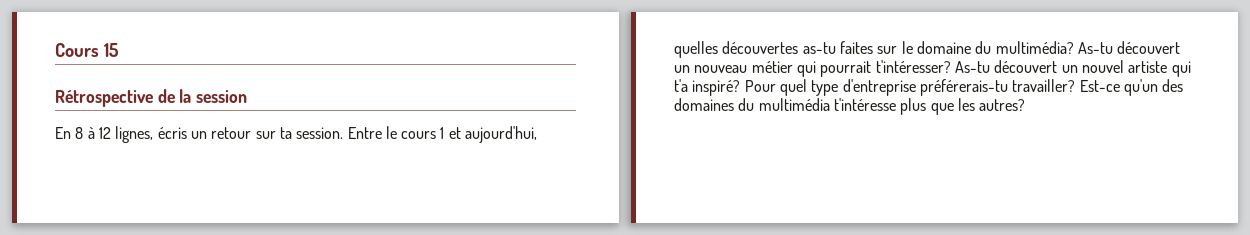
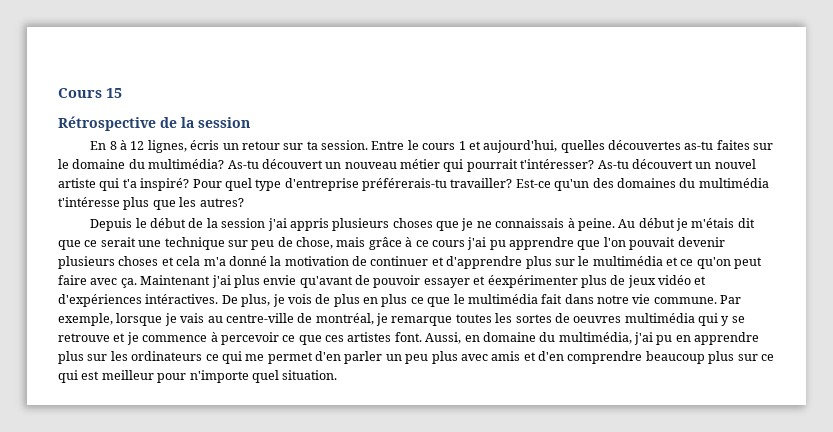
(1026, 105) none -> [90,218,755,231] [58,237,725,250] [58,256,763,269] [58,275,707,288] [58,294,742,307] [58,313,745,326] [58,332,760,345] [58,351,774,364] [58,370,338,383] // Depuis le début de la session j'ai appris plusieurs choses que je ne connaissais à peine. Au début je m'étais dit que ce serait une technique sur peu de chose, mais grâce à ce cours j'ai pu apprendre que l'on pouvait devenir plusieurs choses et cela m'a donné la motivation de continuer et d'apprendre plus sur le multimédia et ce qu'on peut faire avec ça. Maintenant j'ai plus envie qu'avant de pouvoir essayer et éexpérimenter plus de jeux vidéo et d'expériences intéractives. De plus, je vois de plus en plus ce que le multimédia fait dans notre vie commune. Par exemple, lorsque je vais au centre-ville de montréal, je remarque toutes les sortes de oeuvres multimédia qui y se retrouve et je commence à percevoir ce que ces artistes font. Aussi, en domaine du multimédia, j'ai pu en apprendre plus sur les ordinateurs ce qui me permet d'en parler un peu plus avec amis et d'en comprendre beaucoup plus sur ce qui est meilleur pour n'importe quel situation.

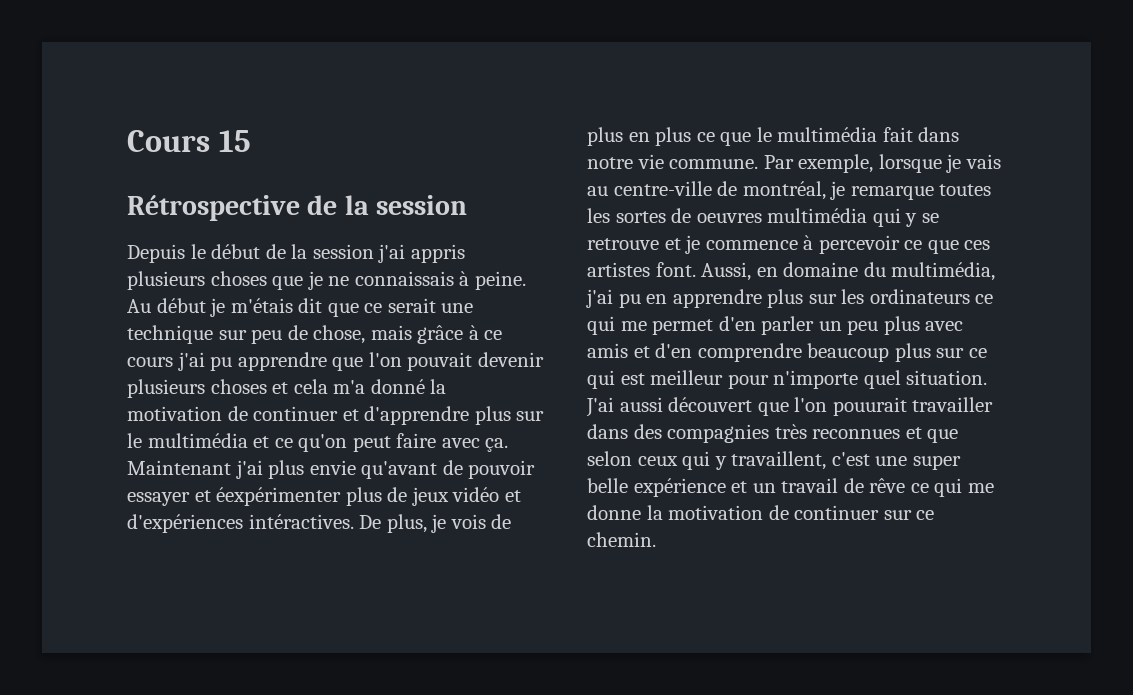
[90,140,774,153] [58,159,756,172] [58,178,769,191] [58,197,244,210] // En 8 à 12 lignes, écris un retour sur ta session. Entre le cours 1 et aujourd'hui, quelles découvertes as-tu faites sur le domaine du multimédia? As-tu découvert un nouveau métier qui pourrait t'intéresser? As-tu découvert un nouvel artiste qui t'a inspiré? Pour quel type d'entreprise préférerais-tu travailler? Est-ce qu'un des domaines du multimédia t'intéresse plus que les autres? -> (468, 205) none
(338, 375) none -> [586,397,994,417] [587,424,959,443] [587,451,961,470] [587,478,994,497] [587,505,935,520] [587,532,656,547] J'ai aussi découvert que l'on pouurait travailler dans des compagnies très reconnues et que selon ceux qui y travaillent, c'est une super belle expérience et un travail de rêve ce qui me donne la motivation de continuer sur ce chemin.

